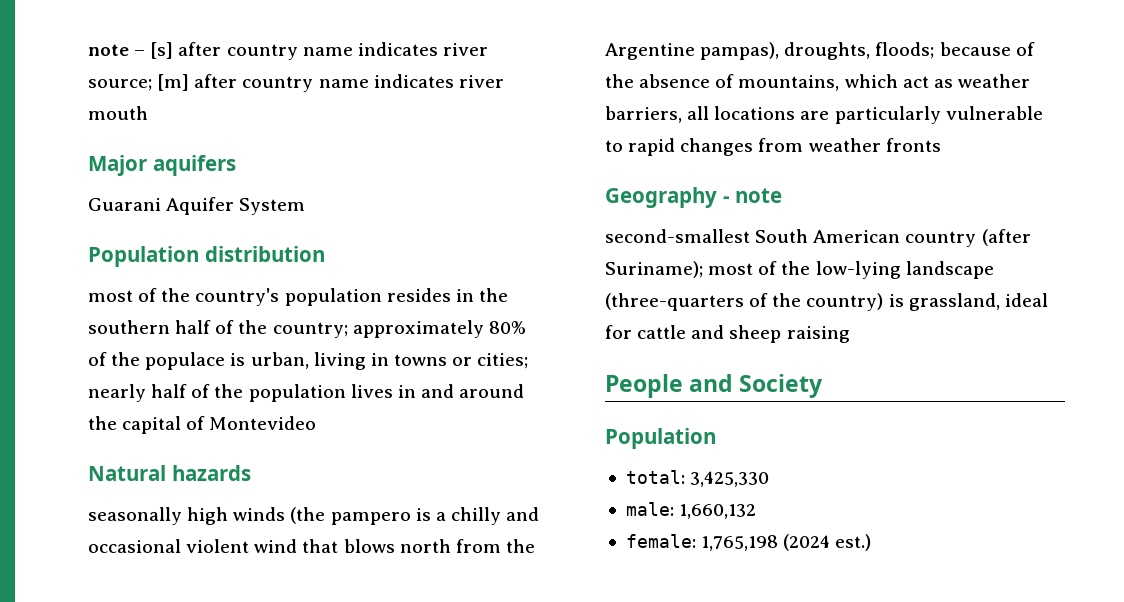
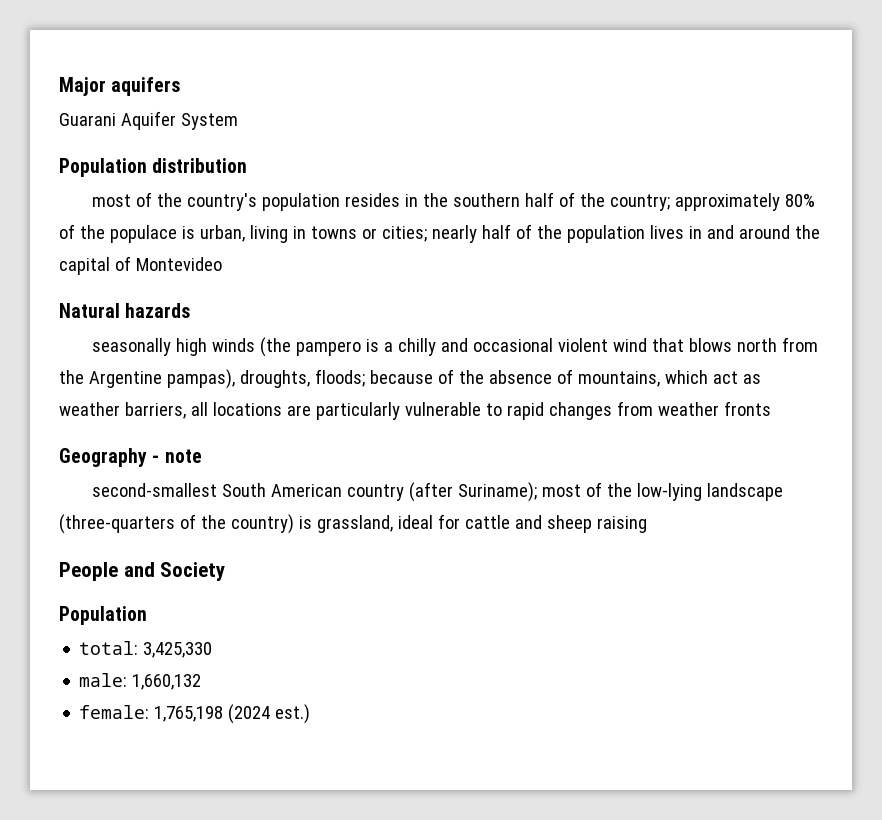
[88,42,488,60] [88,74,504,92] [88,106,148,120] note – [s] after country name indicates river source; [m] after country name indicates river mouth // -> (59, 86) none

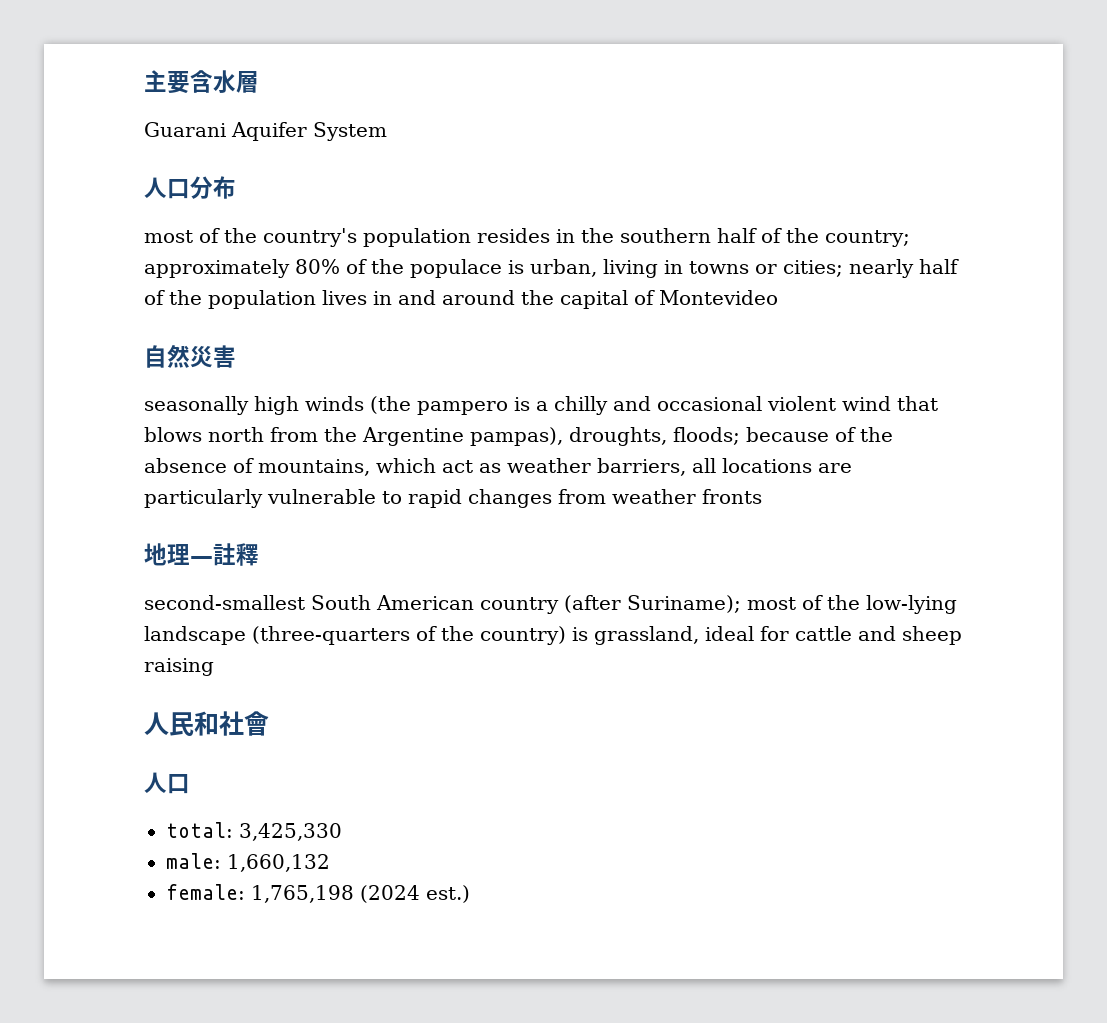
[59,77,181,96] Major aquifers -> [144,70,259,94] 主要含水層
[59,158,248,177] Population distribution -> [144,176,236,199] 人口分布
[59,303,191,318] Natural hazards -> [144,344,236,368] 自然災害
[59,448,202,467] Geography - note -> [144,543,259,566] 地理—註釋
[59,562,226,581] [59,606,147,625] People and Society // Population -> [144,711,269,736] [144,772,190,794] 人民和社會 // 人口

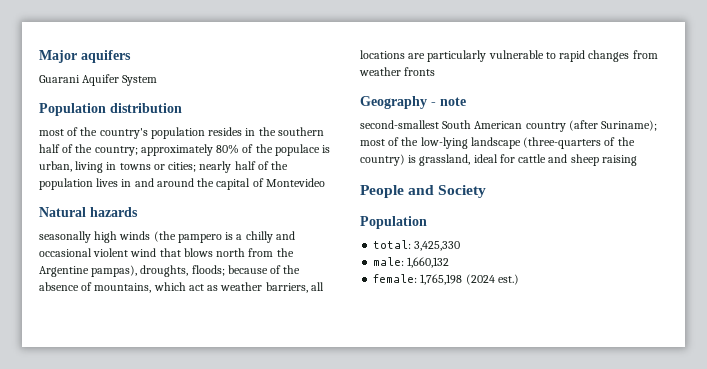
[144,70,259,94] 主要含水層 -> [39,50,131,63] Major aquifers
[144,176,236,199] 人口分布 -> [39,103,182,116] Population distribution
[144,344,236,368] 自然災害 -> [39,207,138,217] Natural hazards
[144,543,259,566] 地理—註釋 -> [360,96,466,109] Geography - note
[144,711,269,736] [144,772,190,794] 人民和社會 // 人口 -> [360,185,487,198] [360,216,427,229] People and Society // Population

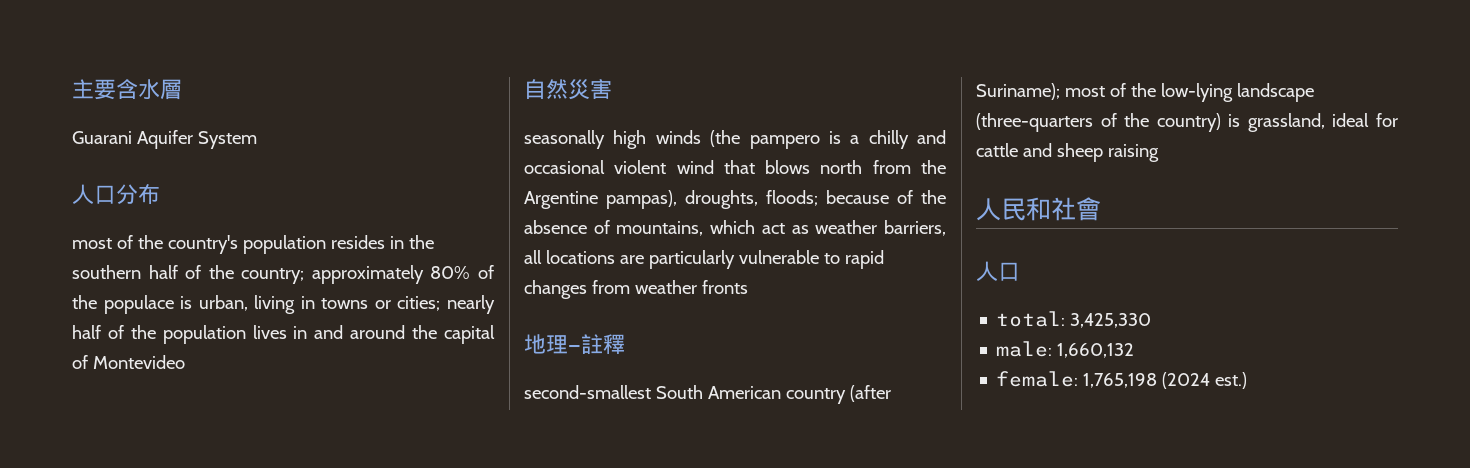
[39,50,131,63] Major aquifers -> [72,79,182,100] 主要含水層
[39,103,182,116] Population distribution -> [72,184,160,204] 人口分布
[39,207,138,217] Natural hazards -> [524,79,612,100] 自然災害
[360,96,466,109] Geography - note -> [524,334,625,354] 地理—註釋
[360,185,487,198] [360,216,427,229] People and Society // Population -> [976,197,1101,221] [976,261,1020,281] 人民和社會 // 人口

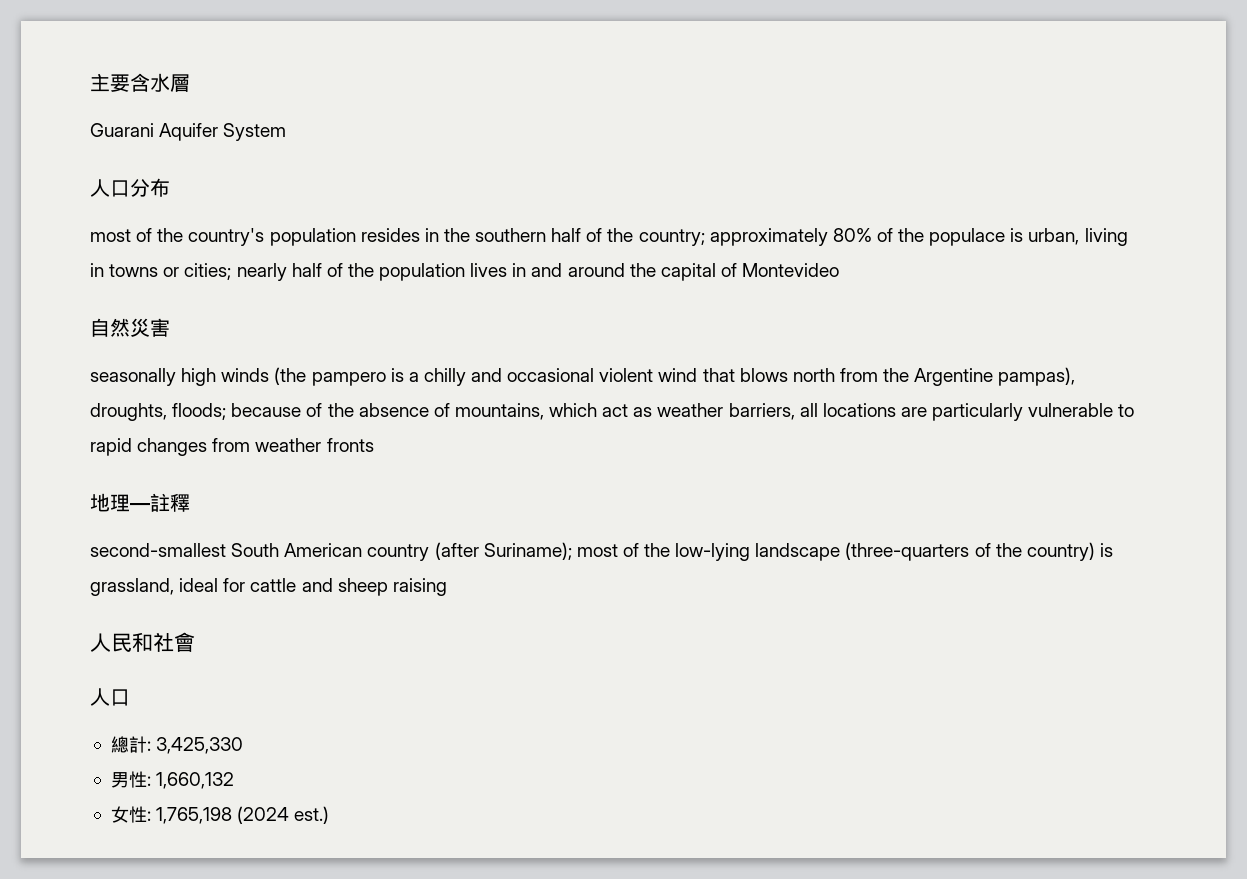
[996,311,1066,327] total: -> [110,736,151,753] 總計:
[996,341,1053,357] male: -> [110,771,151,788] 男性:
[996,371,1079,387] female: -> [110,806,151,823] 女性:

